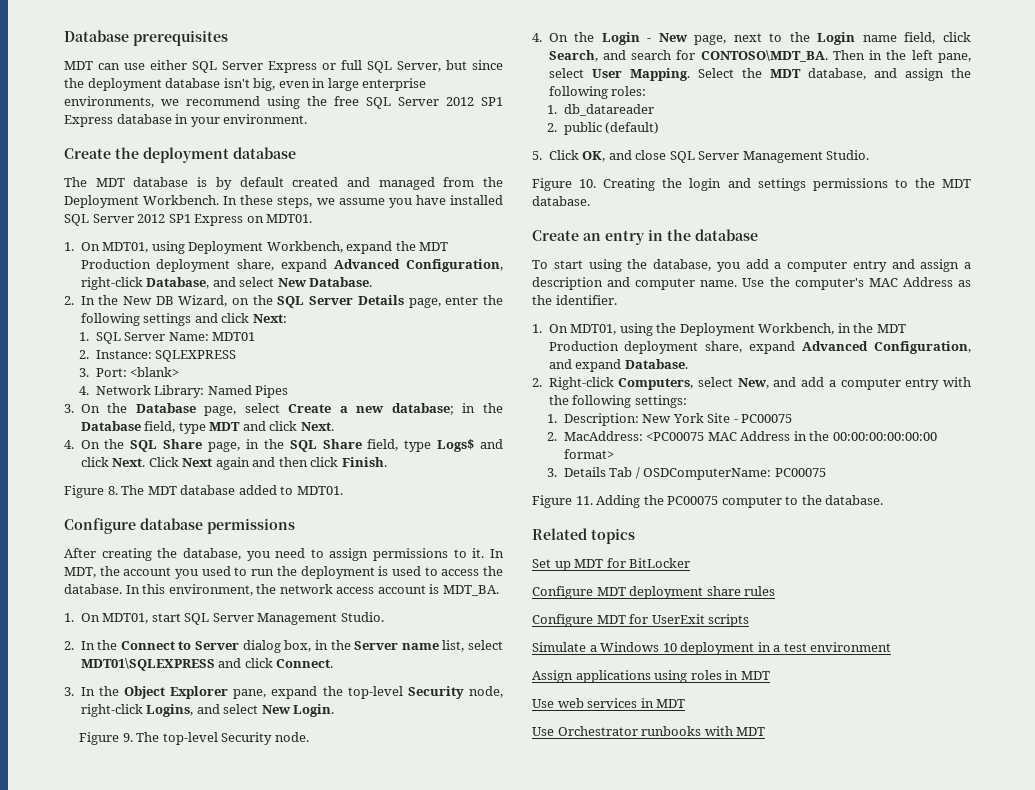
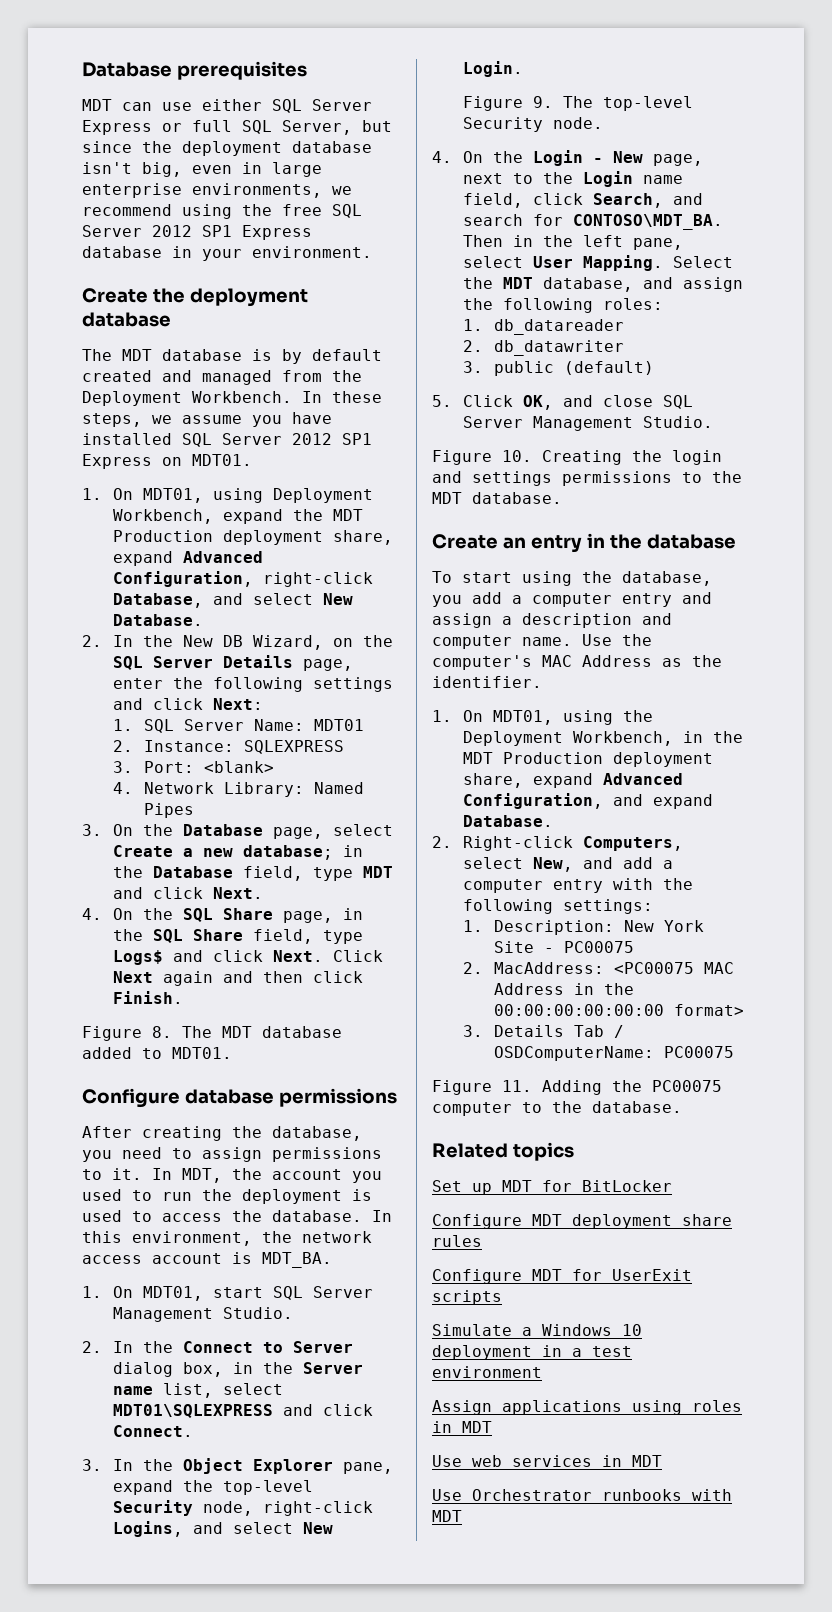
(558, 127) none -> [494,340,625,356] [463,361,484,373] db_datawriter // 3.

